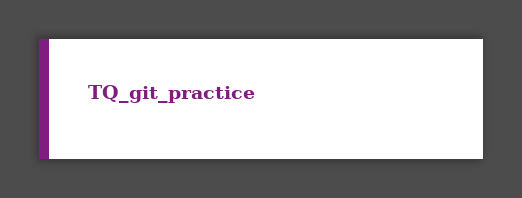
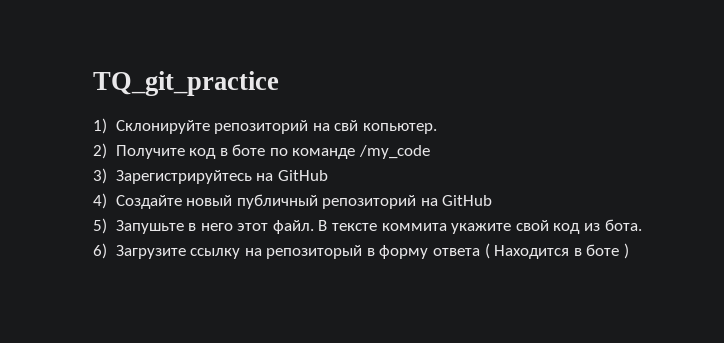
(255, 94) none -> [93,118,437,134] [93,143,431,159] [93,168,328,184] [93,193,493,209] [93,218,642,234] [93,243,629,259] // 1) Склонируйте репозиторий на свй копьютер. // 2) Получите код в боте по команде /my_code // 3) Зарегистрируйтесь на GitHub // 4) Создайте новый публичный репозиторий на GitHub // 5) Запушьте в него этот файл. В тексте коммита укажите свой код из бота. // 6) Загрузите ссылку на репозиторый в форму ответа ( Находится в боте )

